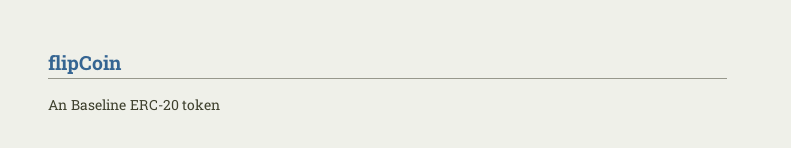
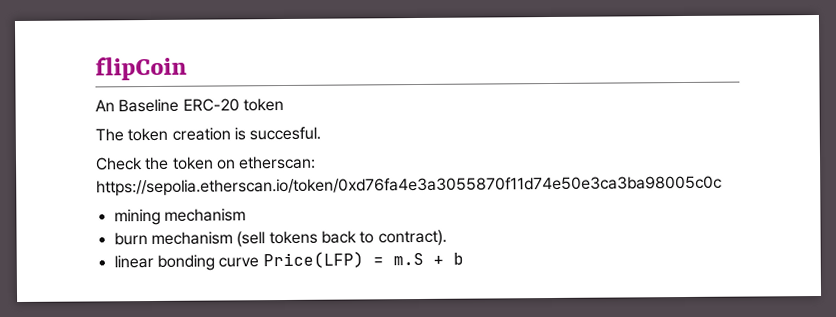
(221, 105) none -> [95,126,322,142] [95,155,317,171] [96,175,722,197] [113,208,246,226] [113,229,447,248] [113,251,464,271] // The token creation is succesful. // Check the token on etherscan: https://sepolia.etherscan.io/token/0xd76fa4e3a3055870f11d74e50e3ca3ba98005c0c // mining mechanism // burn mechanism (sell tokens back to contract). // linear bonding curve Price(LFP) = m.S + b

